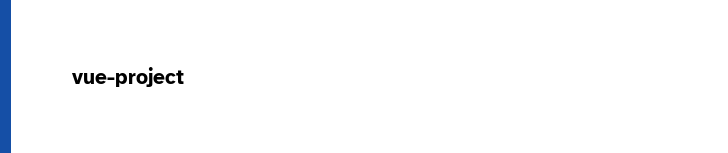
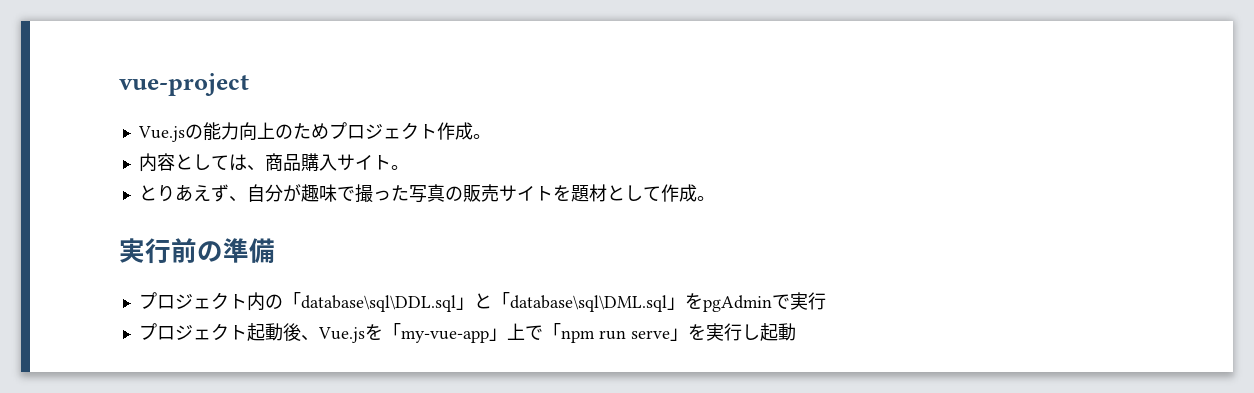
(184, 77) none -> [137,122,491,142] [138,153,409,172] [138,184,715,203] [119,238,275,264] [138,292,826,312] [138,323,796,343] // Vue.jsの能力向上のためプロジェクト作成。 // 内容としては、商品購入サイト。 // とりあえず、自分が趣味で撮った写真の販売サイトを題材として作成。 // 実行前の準備 // プロジェクト内の「database\sql\DDL.sql」と「database\sql\DML.sql」をpgAdminで実行 // プロジェクト起動後、Vue.jsを「my-vue-app」上で「npm run serve」を実行し起動

